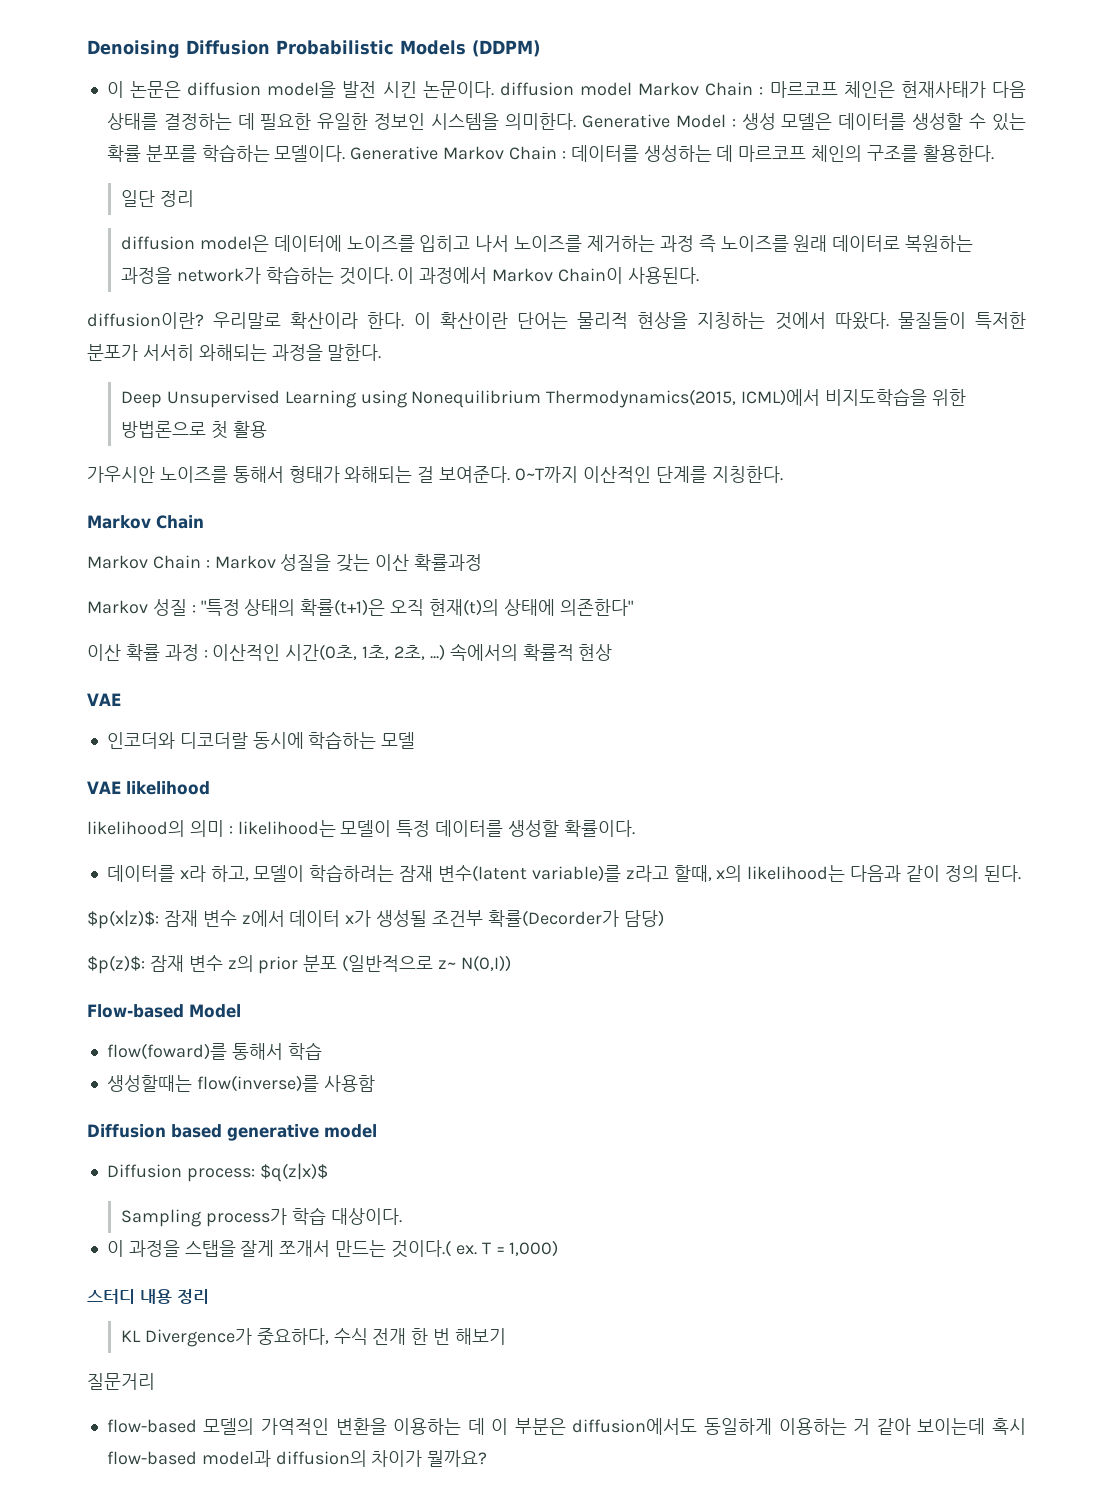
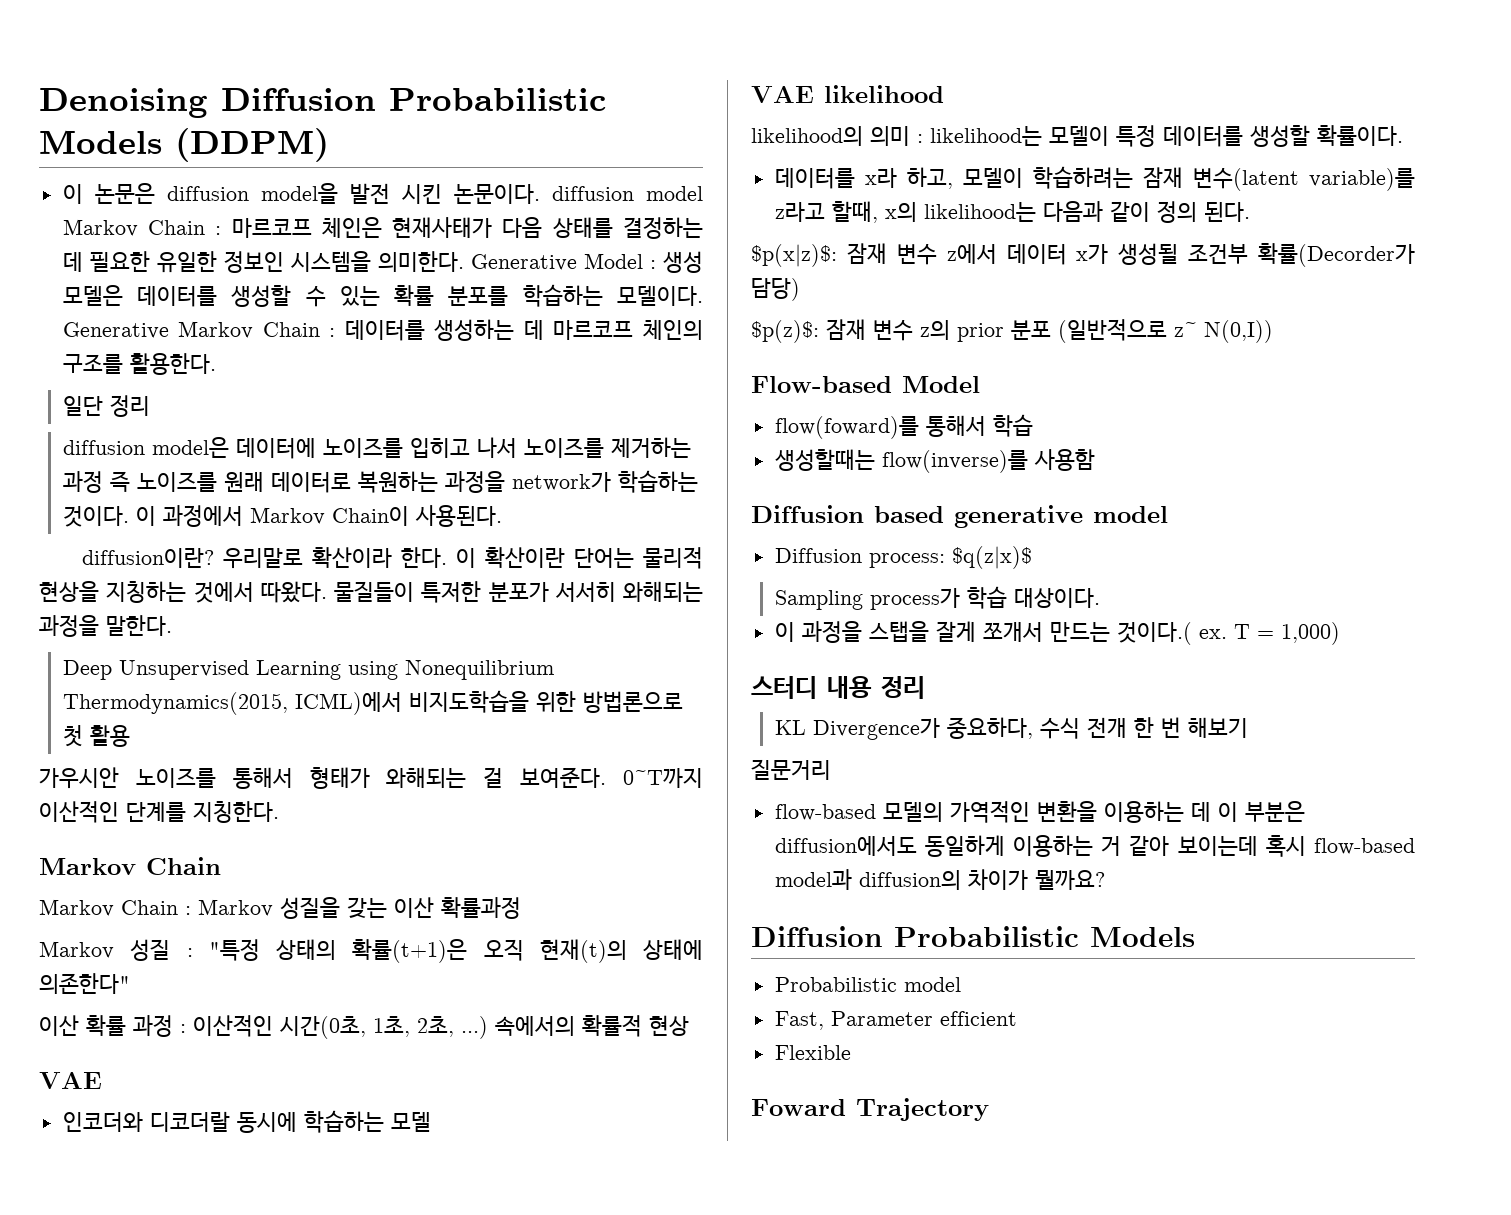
(488, 1458) none -> [751,926,1195,947] [774,977,961,992] [774,1011,1017,1030] [774,1045,851,1060] [751,1098,989,1121] // Diffusion Probabilistic Models // Probabilistic model // Fast, Parameter efficient // Flexible // Foward Trajectory

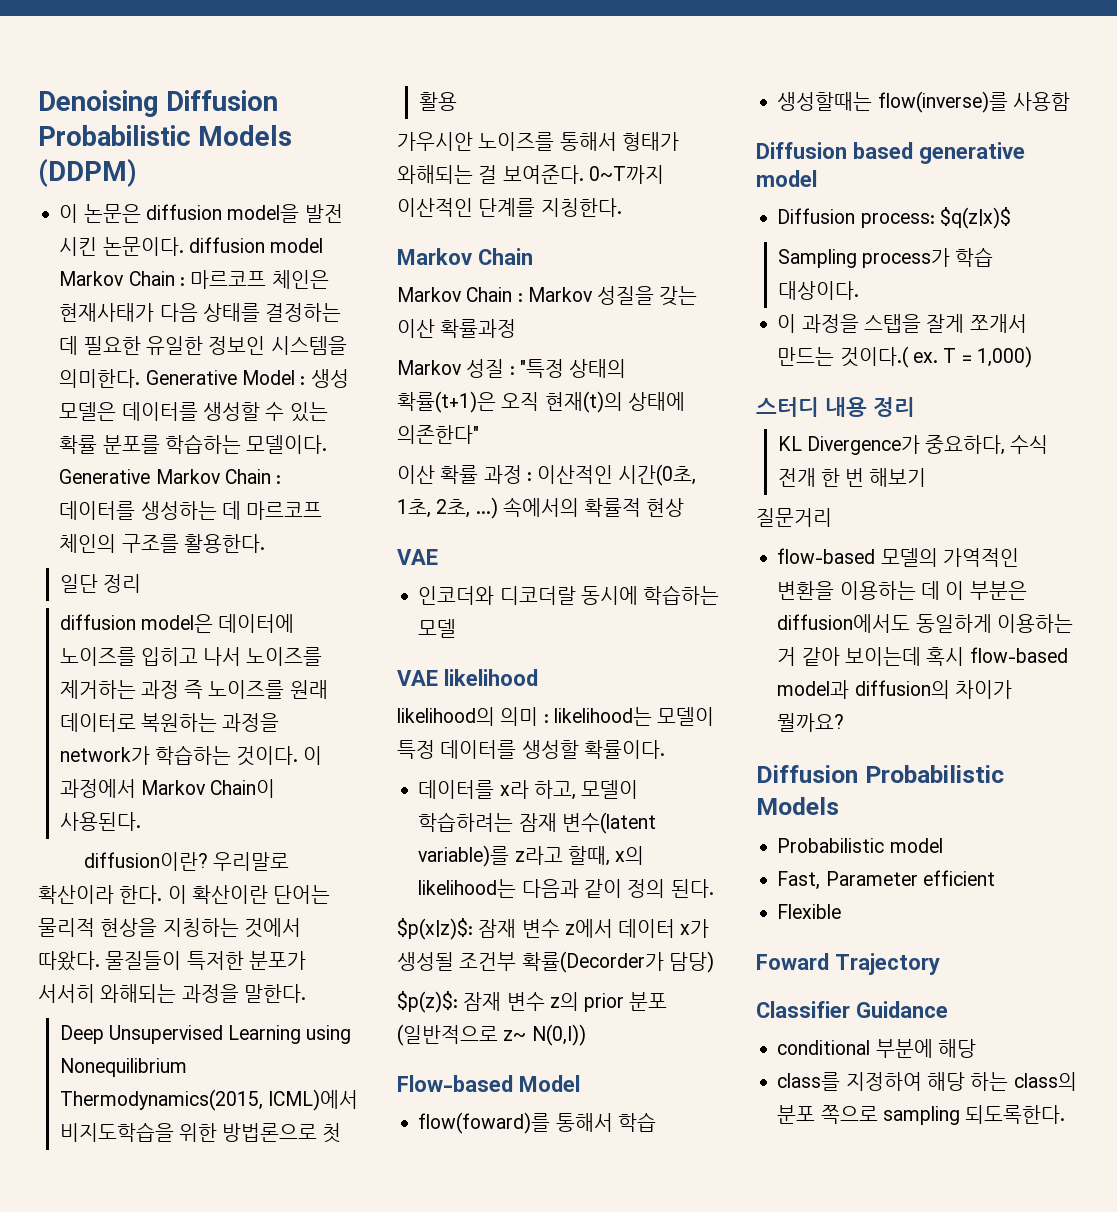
(989, 1109) none -> [756,1001,948,1018] [777,1039,976,1058] [777,1072,1077,1091] [777,1105,1066,1125] // Classifier Guidance // conditional 부분에 해당 // class를 지정하여 해당 하는 class의 분포 쪽으로 sampling 되도록한다.

